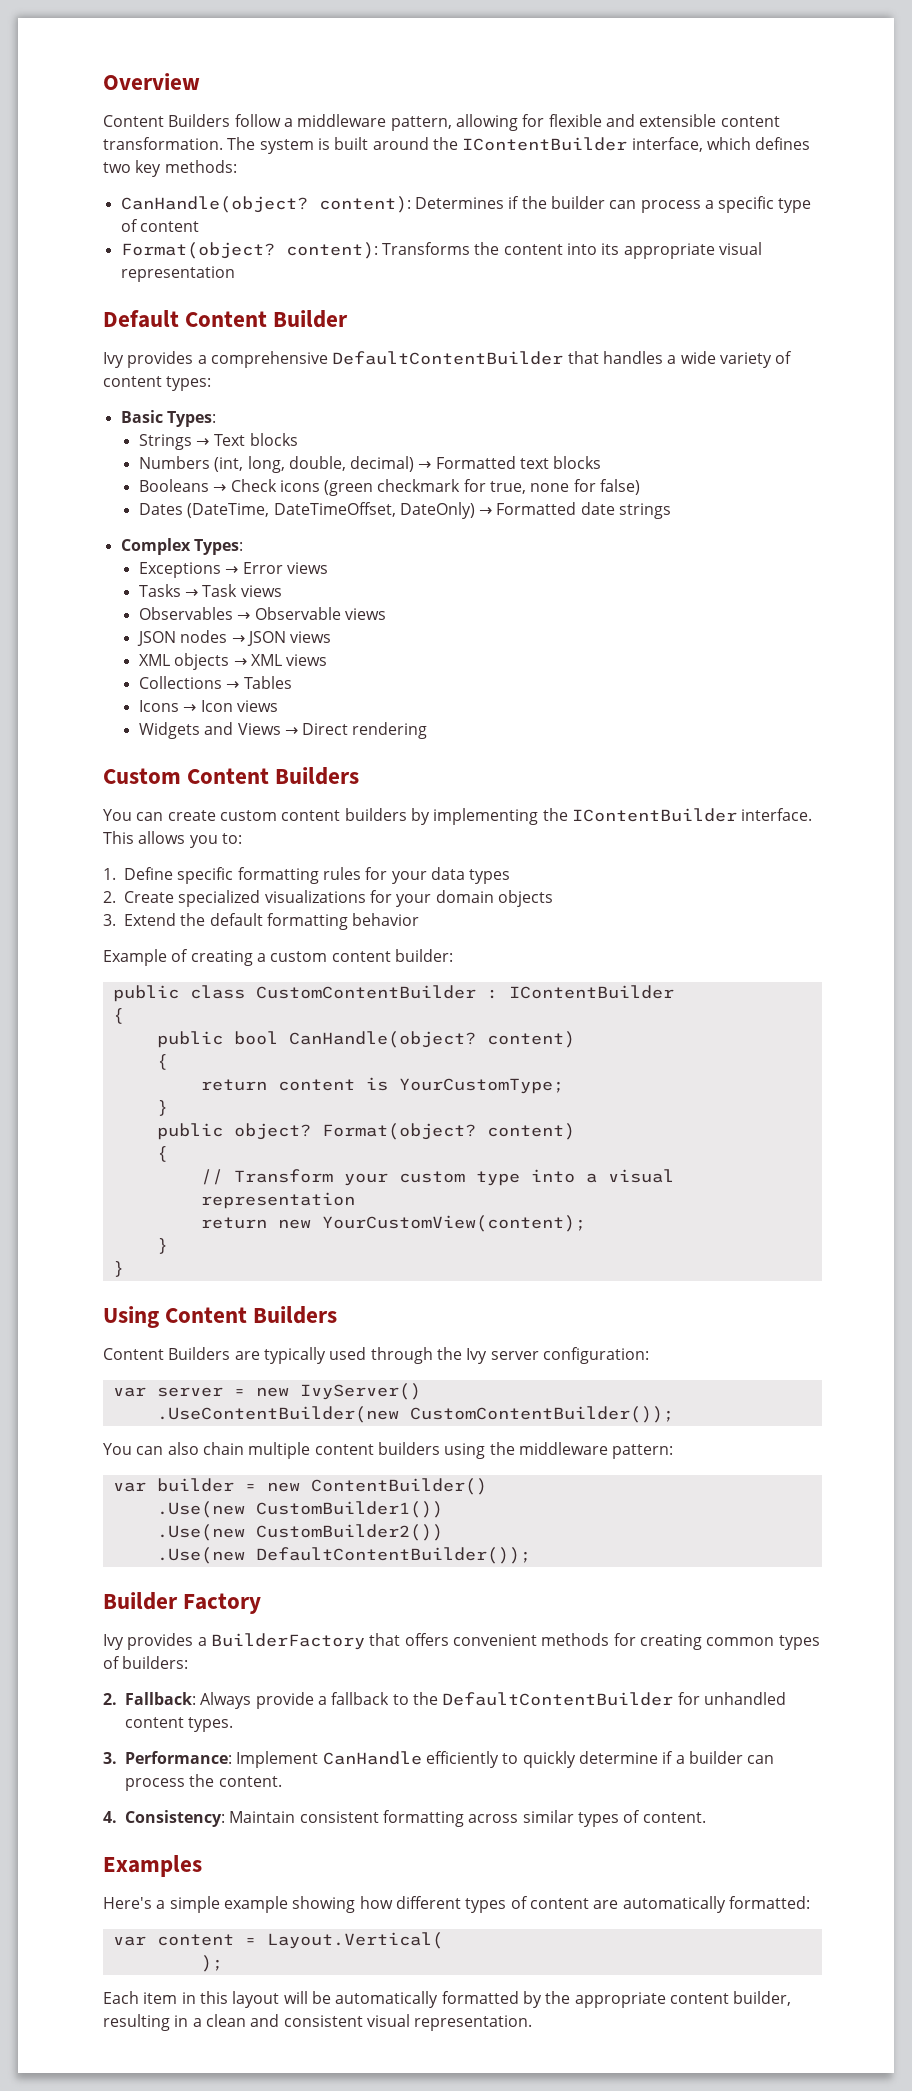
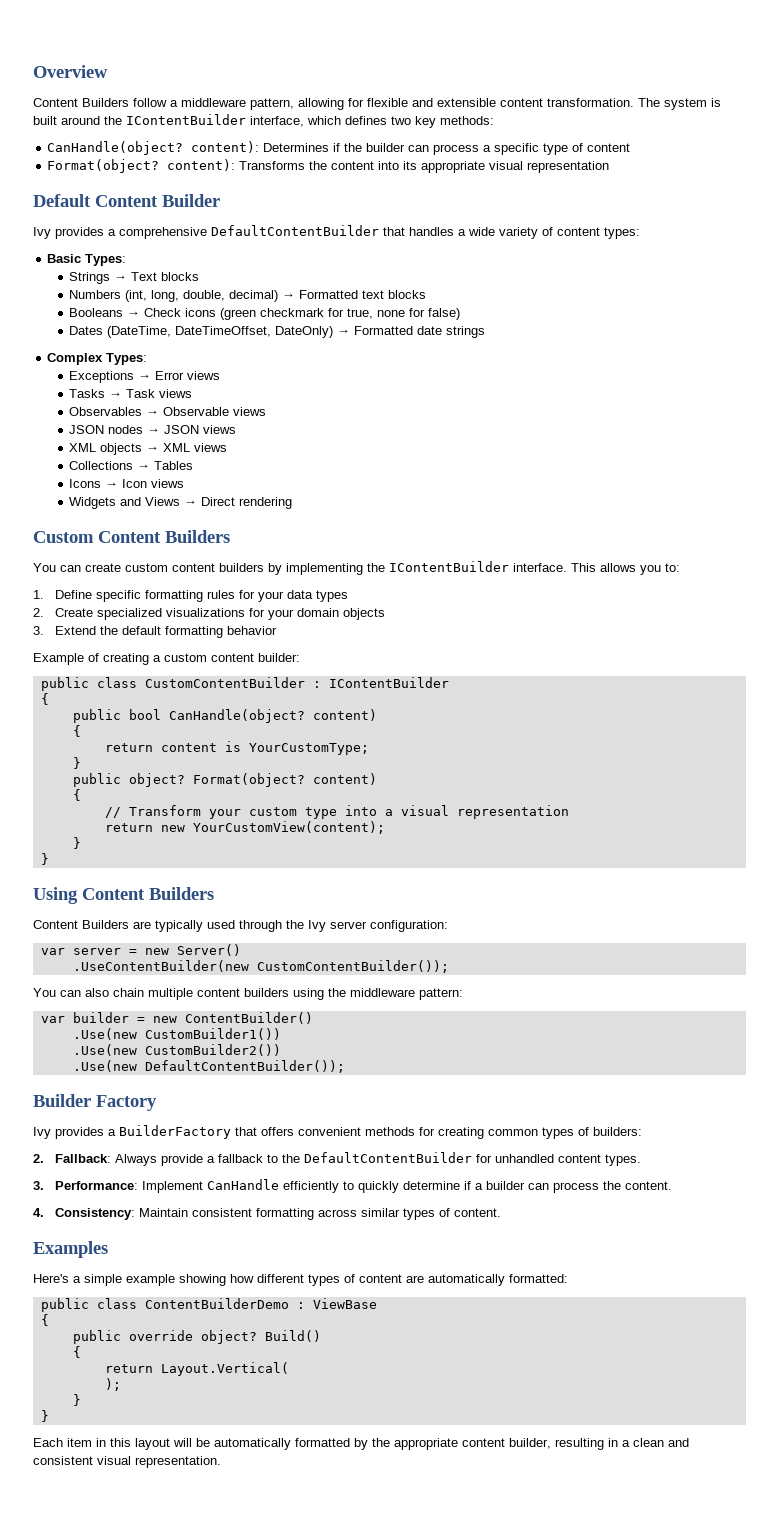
[299,1383,421,1400] IvyServer() -> [176,944,241,956] Server()
[112,1934,256,1946] var content = -> [40,1298,377,1312] [40,1314,49,1326] [72,1330,321,1344] [72,1346,81,1358] [104,1364,153,1373] public class ContentBuilderDemo : ViewBase // { // public override object? Build() // { // return
(223, 1963) none -> [72,1394,81,1406] [40,1410,49,1422] // } // }

